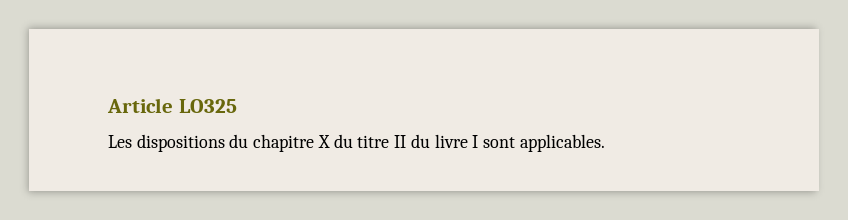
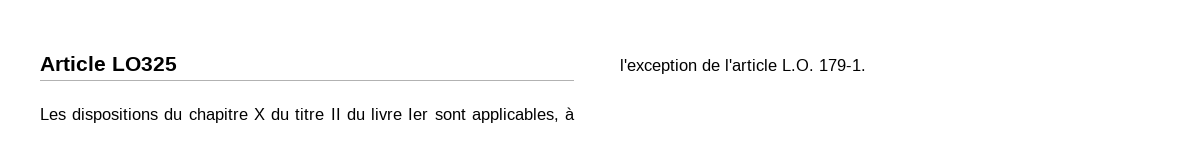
[472,134,605,152] I sont applicables. -> [408,107,575,123] [620,59,866,74] Ier sont applicables, à l'exception de l'article L.O. 179-1.

